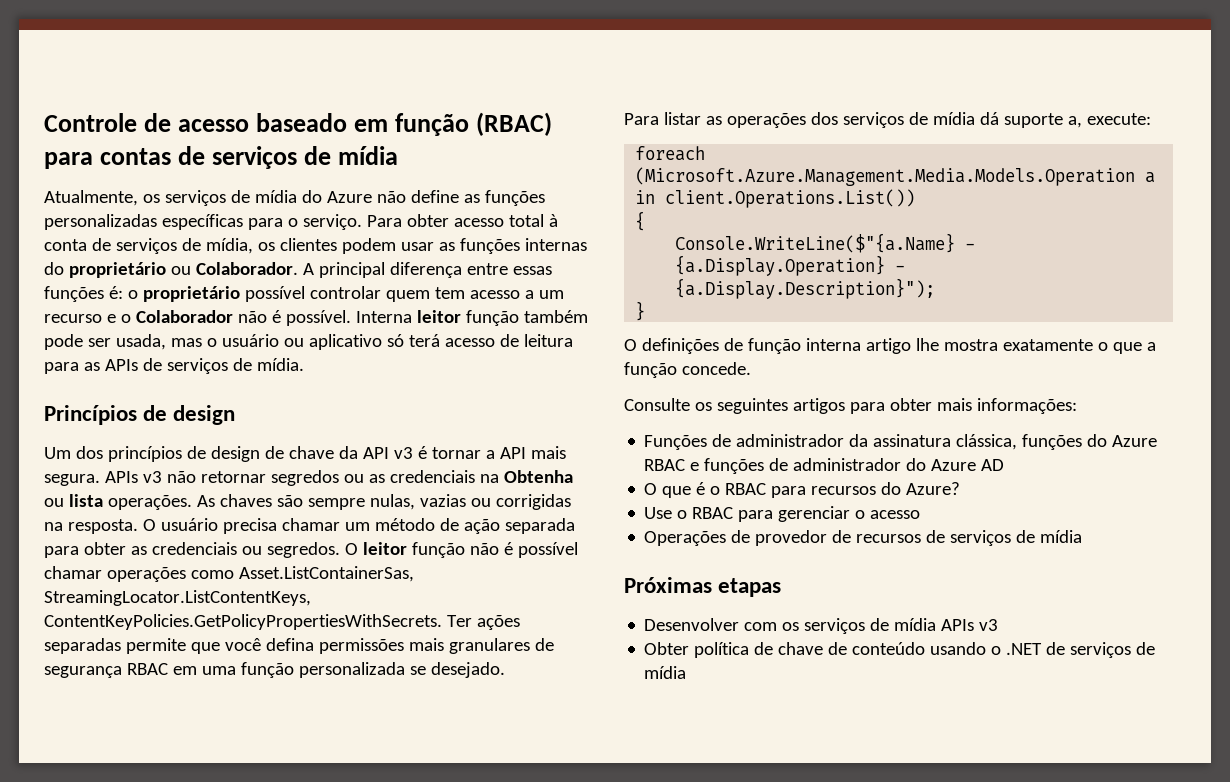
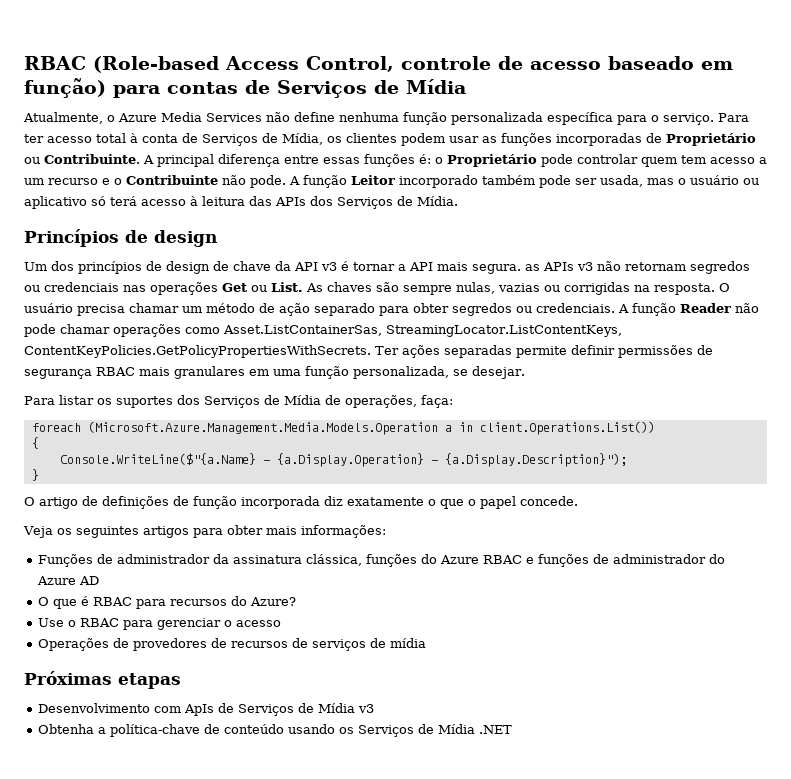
[44,113,137,132] Controle -> [24,56,491,73] RBAC (Role-based Access Control, controle
[395,112,553,136] função (RBAC) -> [24,78,106,98] função)
[212,146,399,169] [44,190,545,206] [44,214,243,230] serviços de mídia // Atualmente, os serviços de mídia do Azure não define as funções personalizadas específicas -> [277,79,466,98] [23,112,613,125] Serviços de Mídia // Atualmente, o Azure Media Services não define nenhuma função personalizada específica
[406,214,449,227] obter -> [24,134,44,143] ter
[115,238,253,254] serviços de mídia, -> [202,133,323,146] Serviços de Mídia,
[524,238,587,251] [44,262,298,278] internas do proprietário ou Colaborador. -> [556,133,756,146] [24,154,140,164] incorporadas de Proprietário ou Contribuinte.
[142,286,305,302] proprietário possível -> [447,154,573,167] Proprietário pode
[135,310,519,326] Colaborador não é possível. Interna leitor função -> [126,175,478,188] Contribuinte não pode. A função Leitor incorporado
[499,334,573,347] [44,358,304,374] de leitura para as APIs de serviços de mídia. -> [190,196,458,209] à leitura das APIs dos Serviços de Mídia.
(100, 480) none -> [525,264,540,271] as
[200,470,573,486] [44,494,192,510] retornar segredos ou as credenciais na Obtenha ou lista operações. -> [625,261,750,274] [24,282,303,295] retornam segredos ou credenciais nas operações Get ou List.
[504,518,575,534] [44,542,578,558] separada para obter as credenciais ou segredos. O leitor função não é possível -> [314,303,759,316] [24,324,56,337] separado para obter segredos ou credenciais. A função Reader não pode
[190,638,530,654] que você defina permissões mais granulares -> [570,345,693,358] definir permissões
(168, 669) none -> [139,366,245,379] mais granulares
[298,662,505,678] personalizada se desejado. -> [353,366,525,379] personalizada, se desejar.
[705,112,1151,128] as operações dos serviços de mídia dá suporte a, execute: -> [97,395,453,408] os suportes dos Serviços de Mídia de operações, faça:
(637, 345) none -> [39,496,98,509] artigo de
[805,338,998,354] interna artigo lhe mostra -> [241,496,343,509] incorporada diz
[1146,342,1156,351] [624,362,677,378] a função -> [468,496,516,509] o papel
[624,398,690,411] Consulte -> [23,526,53,538] Veja
[710,486,721,495] o -> (90, 601) none
[755,530,828,546] provedor -> [133,638,208,651] provedores
[644,618,999,634] [644,642,1156,658] [644,666,687,679] Desenvolver com os serviços de mídia APIs v3 // Obter política de chave de conteúdo usando o .NET de serviços de mídia -> [38,703,375,716] [38,724,513,737] Desenvolvimento com ApIs de Serviços de Mídia v3 // Obtenha a política-chave de conteúdo usando os Serviços de Mídia .NET

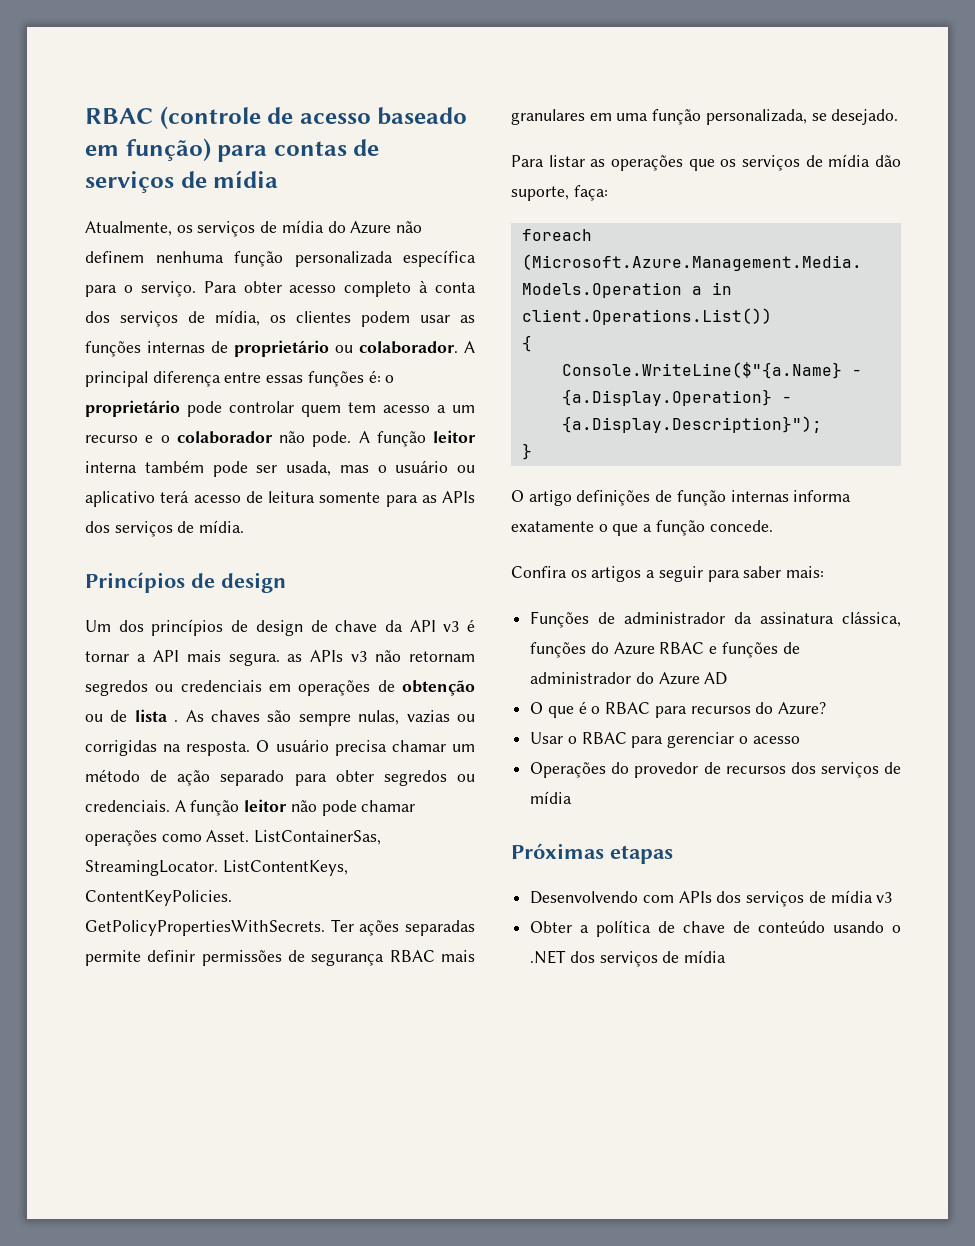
[24,56,491,73] RBAC (Role-based Access Control, controle -> [85,106,261,129] RBAC (controle
[277,79,466,98] [23,112,335,124] Serviços de Mídia // Atualmente, o Azure Media Services não define -> [85,170,279,193] [85,220,423,237] [85,251,144,263] serviços de mídia // Atualmente, os serviços de mídia do Azure não definem
[24,133,323,146] ter acesso total à conta de Serviços de Mídia, -> [243,280,476,297] [85,310,260,327] obter acesso completo à conta dos serviços de mídia,
[556,133,756,146] [24,154,140,164] incorporadas de Proprietário ou Contribuinte. -> [147,340,458,357] internas de proprietário ou colaborador.
[447,154,537,167] Proprietário -> [85,400,180,417] proprietário
[126,175,218,185] Contribuinte -> [176,431,273,444] colaborador
[351,175,478,188] Leitor incorporado -> [433,430,476,443] [85,461,137,473] leitor interna
[91,196,106,206] só -> (155, 499) none
[190,196,458,209] à leitura das APIs dos Serviços de Mídia. -> [245,491,475,507] [85,520,245,537] de leitura somente para as APIs dos serviços de mídia.
[123,282,303,295] nas operações Get ou List. -> [269,680,475,696] [85,709,179,722] em operações de obtenção ou de lista .
[680,303,731,313] Reader -> [244,799,288,812] leitor
[223,325,622,337] [24,345,371,358] Asset.ListContainerSas, StreamingLocator.ListContentKeys, ContentKeyPolicies.GetPolicyPropertiesWithSecrets. -> [206,830,382,845] [85,860,348,876] [85,890,232,906] [85,920,325,936] Asset. ListContainerSas, StreamingLocator. ListContentKeys, ContentKeyPolicies. GetPolicyPropertiesWithSecrets.
[472,366,525,379] desejar. -> [831,109,899,125] desejado.
[97,395,417,408] os suportes dos Serviços de Mídia de operações, -> [590,154,901,171] [511,186,569,201] as operações que os serviços de mídia dão suporte,
[82,496,98,506] de -> (572, 498) none
[241,496,343,509] incorporada diz -> [730,490,852,502] internas informa
[468,496,516,509] o papel -> [643,520,705,536] a função
[23,525,386,538] Veja os seguintes artigos para obter mais informações: -> [511,566,825,582] Confira os artigos a seguir para saber mais:
(90, 601) none -> [591,706,601,714] o
[38,618,65,627] Use -> [530,732,564,744] Usar
[113,638,208,651] de provedores -> [611,762,699,778] do provedor
[292,638,309,648] de -> [790,762,816,774] dos
[38,703,375,716] [38,724,513,737] Desenvolvimento com ApIs de Serviços de Mídia v3 // Obtenha a política-chave de conteúdo usando os Serviços de Mídia .NET -> [530,890,893,907] [530,920,901,937] [530,950,727,967] Desenvolvendo com APIs dos serviços de mídia v3 // Obter a política de chave de conteúdo usando o .NET dos serviços de mídia

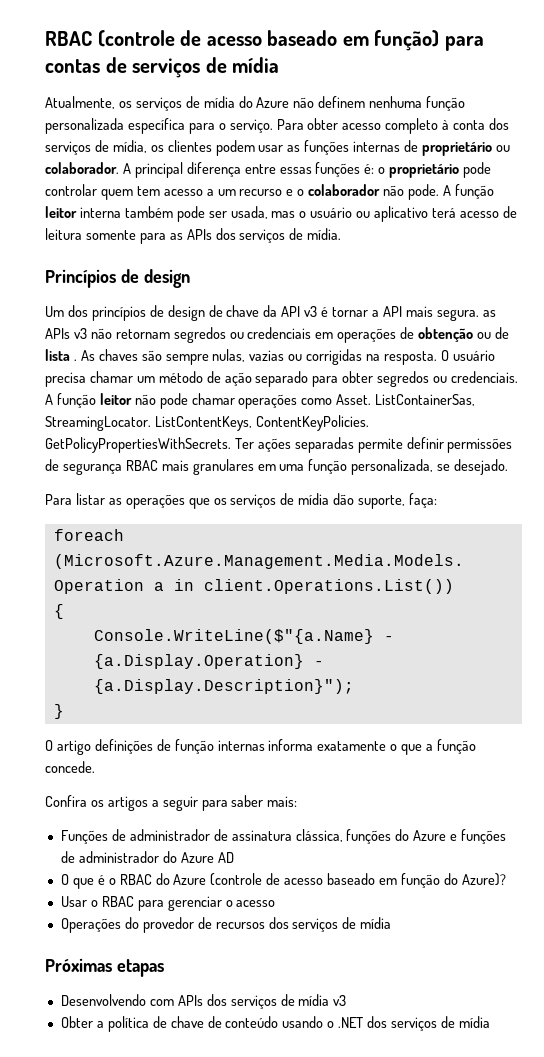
[734,612,753,624] da -> [213,829,228,841] de
[659,642,705,654] RBAC -> (447, 835) none
[654,702,827,718] para recursos do Azure? -> [155,873,506,888] do Azure (controle de acesso baseado em função do Azure)?

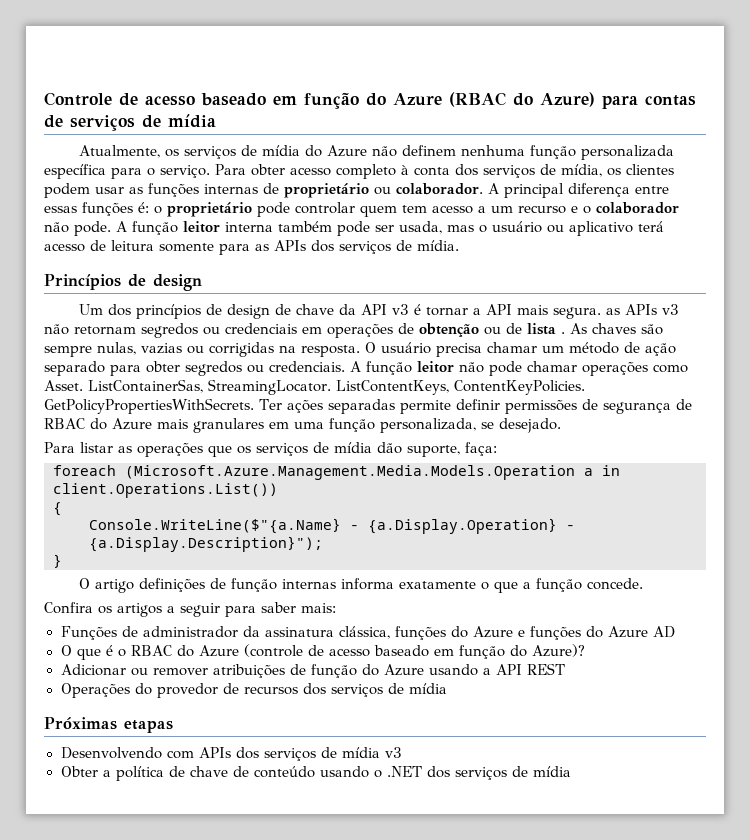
[45,30,440,51] RBAC (controle de acesso baseado em função) -> [44,92,595,109] Controle de acesso baseado em função do Azure (RBAC do Azure)
[125,460,158,471] RBAC -> [675,399,692,410] [44,418,152,430] de RBAC do Azure
[213,829,228,841] de -> [242,626,260,637] da
[60,851,159,863] de administrador -> (581, 633) none
[60,896,276,911] Usar o RBAC para gerenciar o acesso -> [60,663,565,678] Adicionar ou remover atribuições de função do Azure usando a API REST

